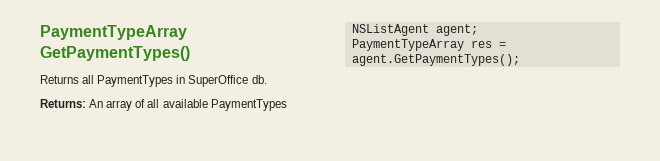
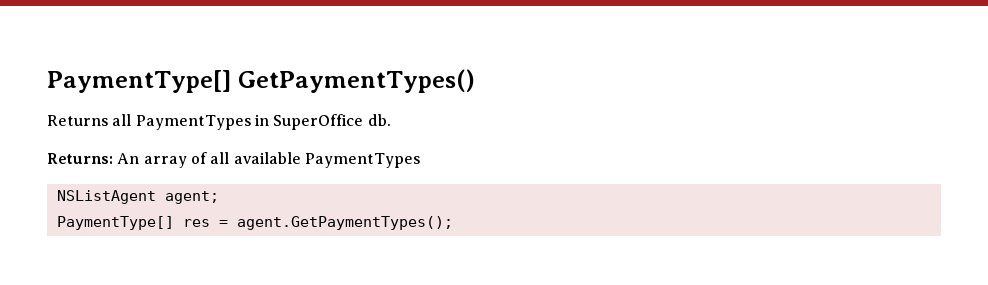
[40,25,187,40] PaymentTypeArray -> [47,70,231,93] PaymentType[]
[351,39,464,51] PaymentTypeArray -> [56,216,174,230] PaymentType[]

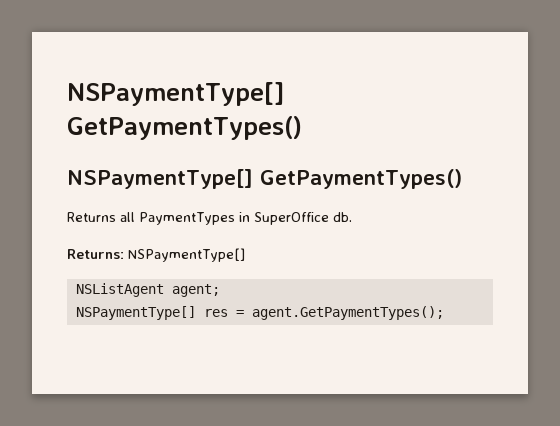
[47,70,231,93] PaymentType[] -> [67,82,284,106] [67,116,302,140] [67,169,253,189] NSPaymentType[] GetPaymentTypes() // NSPaymentType[]
[117,152,420,168] An array of all available PaymentTypes -> [128,248,245,262] NSPaymentType[]
[56,216,174,230] PaymentType[] -> [75,306,196,320] NSPaymentType[]

